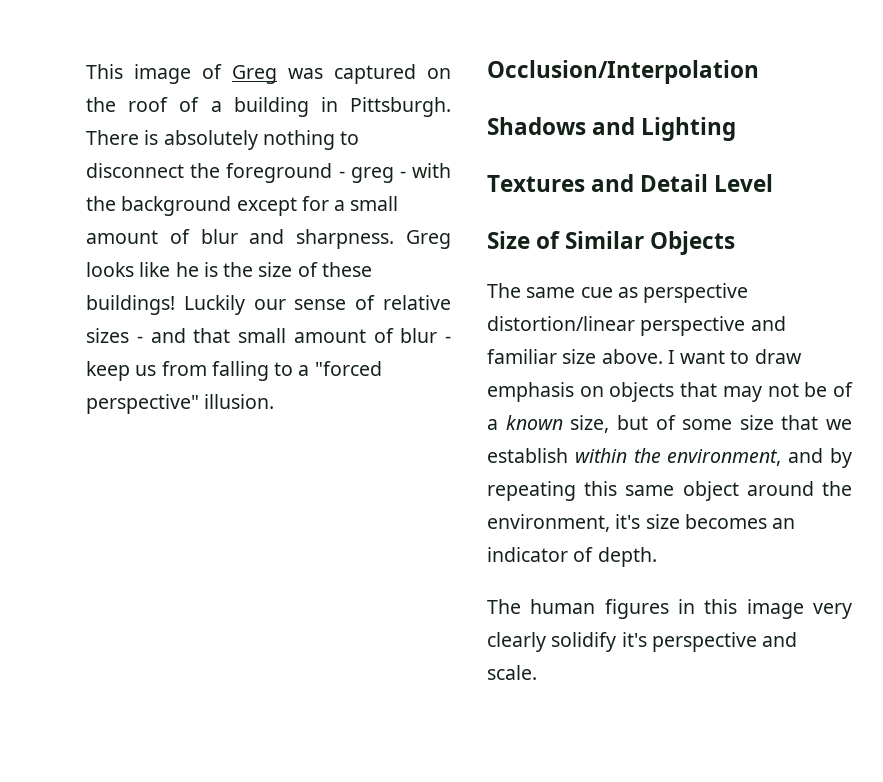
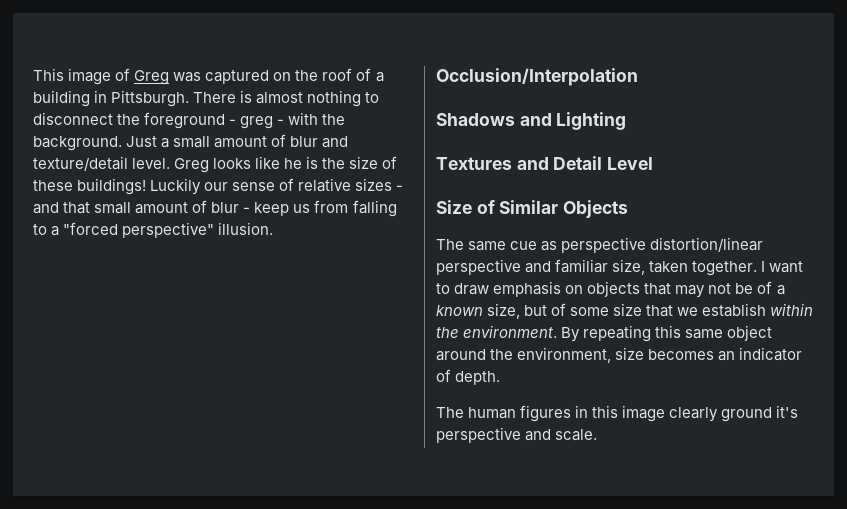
[163,130,258,150] absolutely -> [256,92,304,104] almost
[121,196,329,216] background except for -> [33,136,158,151] background. Just
[296,229,395,249] sharpness. -> [33,156,171,171] texture/detail level.
[562,349,663,364] size above. -> [612,259,758,276] size, taken together.
[667,448,852,468] environment, and by -> [463,325,581,342] environment. By
[615,514,641,529] it's -> (612, 355) none
[813,603,852,619] [487,632,617,652] very clearly solidify -> [669,407,773,422] clearly ground

